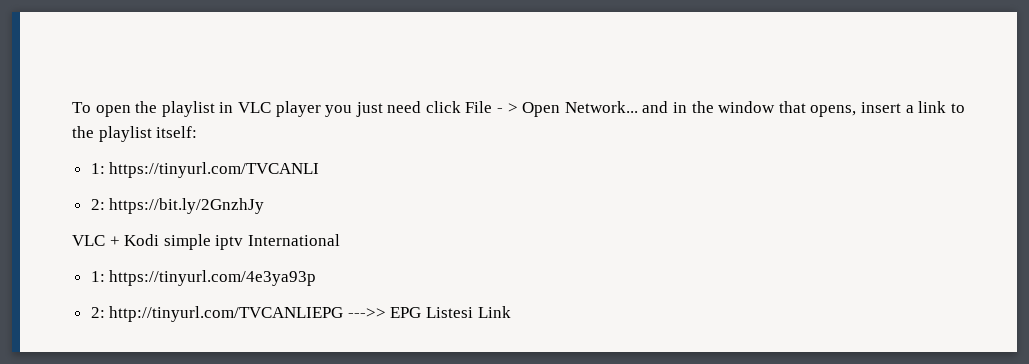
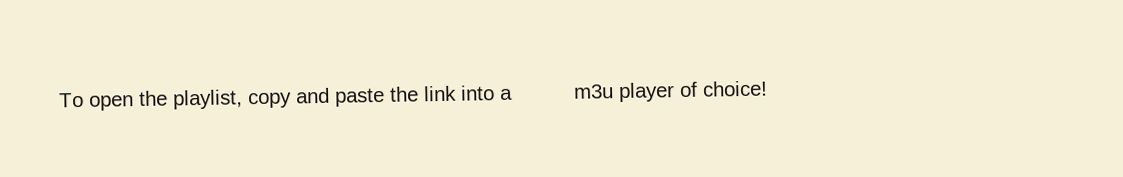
[161,101,965,117] [72,126,198,142] [90,162,320,178] [90,198,265,214] [72,234,340,250] [90,270,317,286] [90,306,511,322] playlist in VLC player you just need click File - > Open Network... and in the window that opens, insert a link to the playlist itself: // 1: https://tinyurl.com/TVCANLI // 2: https://bit.ly/2GnzhJy // VLC + Kodi simple iptv International // 1: https://tinyurl.com/4e3ya93p // 2: http://tinyurl.com/TVCANLIEPG --->> EPG Listesi Link -> [172,80,768,110] playlist, copy and paste the link into a m3u player of choice!

